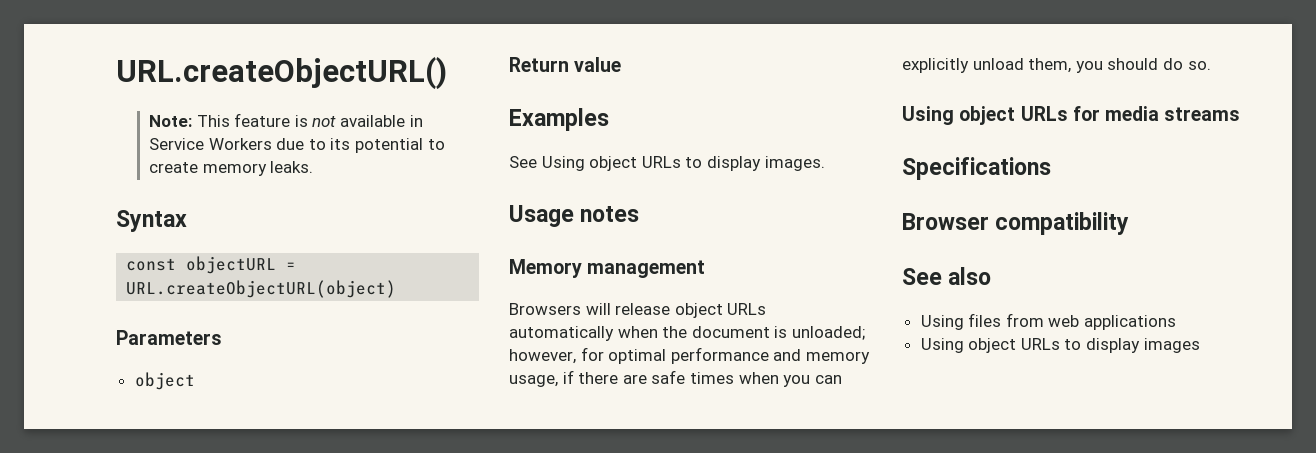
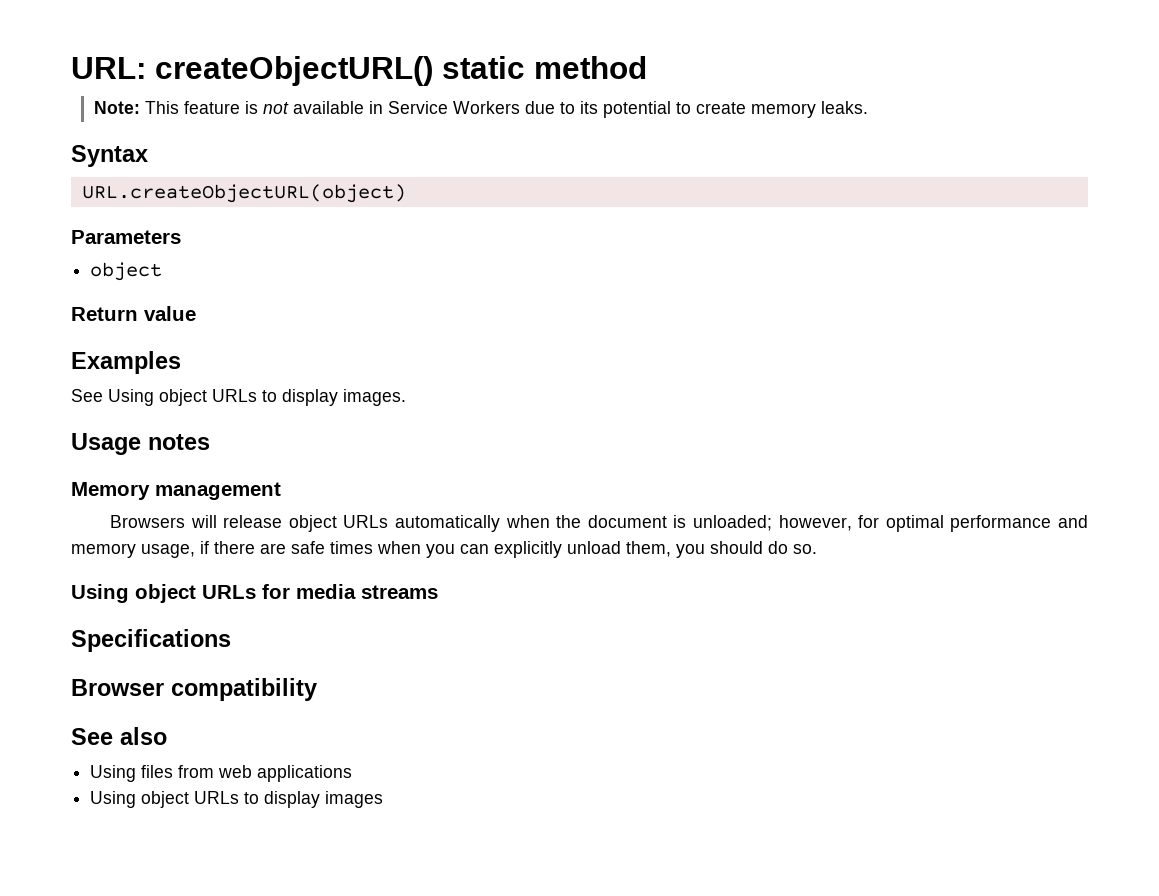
[116,57,447,90] URL.createObjectURL() -> [71,56,647,86] URL: createObjectURL() static method
[126,256,297,274] const objectURL = -> (148, 156) none

